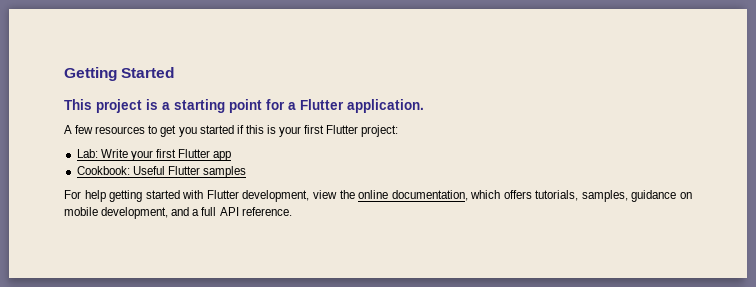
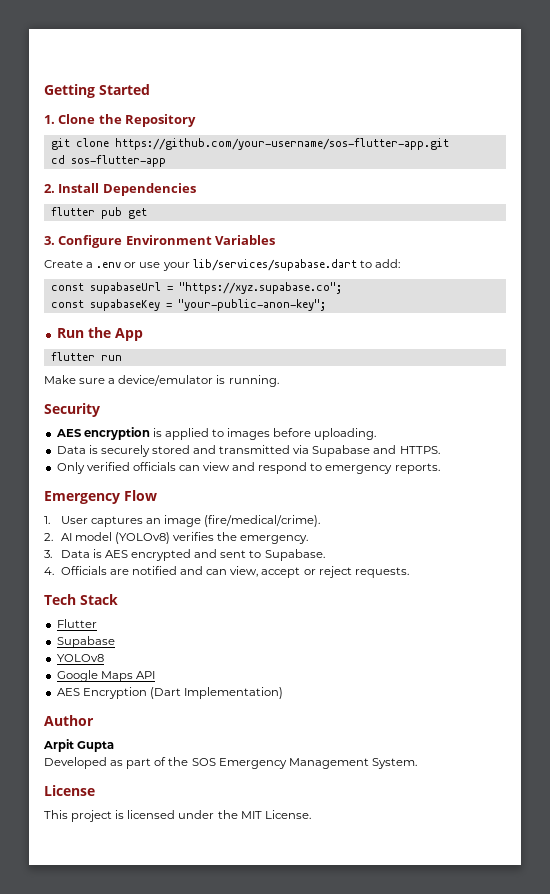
[64,99,424,113] [64,125,399,137] [76,149,232,161] [76,166,246,178] [64,190,692,202] [64,207,292,219] This project is a starting point for a Flutter application. // A few resources to get you started if this is your first Flutter project: // Lab: Write your first Flutter app // Cookbook: Useful Flutter samples // For help getting started with Flutter development, view the online documentation, which offers tutorials, samples, guidance on mobile development, and a full API reference. -> [44,114,197,127] [50,138,449,150] [50,155,166,167] [44,183,196,196] [50,207,147,219] [44,235,276,248] [44,259,400,271] [50,282,342,294] [50,299,326,311] [56,327,143,341] [50,352,122,361] [44,375,279,387] [44,403,100,417] [55,427,377,440] [56,445,440,457] [56,462,440,474] [44,490,157,504] [44,515,321,527] [44,532,309,544] [44,549,325,561] [44,566,409,578] [44,594,118,605] [56,619,97,628] [56,636,115,648] [56,654,104,662] [56,670,155,682] [56,687,283,699] [44,715,94,726] [43,739,115,752] [44,757,417,769] [44,785,95,796] [44,810,311,822] 1. Clone the Repository // git clone https://github.com/your-username/sos-flutter-app.git // cd sos-flutter-app // 2. Install Dependencies // flutter pub get // 3. Configure Environment Variables // Create a .env or use your lib/services/supabase.dart to add: // const supabaseUrl = "https://xyz.supabase.co"; // const supabaseKey = "your-public-anon-key"; // Run the App // flutter run // Make sure a device/emulator is running. // Security // AES encryption is applied to images before uploading. // Data is securely stored and transmitted via Supabase and HTTPS. // Only verified officials can view and respond to emergency reports. // Emergency Flow // 1. User captures an image (fire/medical/crime). // 2. AI model (YOLOv8) verifies the emergency. // 3. Data is AES encrypted and sent to Supabase. // 4. Officials are notified and can view, accept or reject requests. // Tech Stack // Flutter // Supabase // YOLOv8 // Google Maps API // AES Encryption (Dart Implementation) // Author // Arpit Gupta // Developed as part of the SOS Emergency Management System. // License // This project is licensed under the MIT License.

